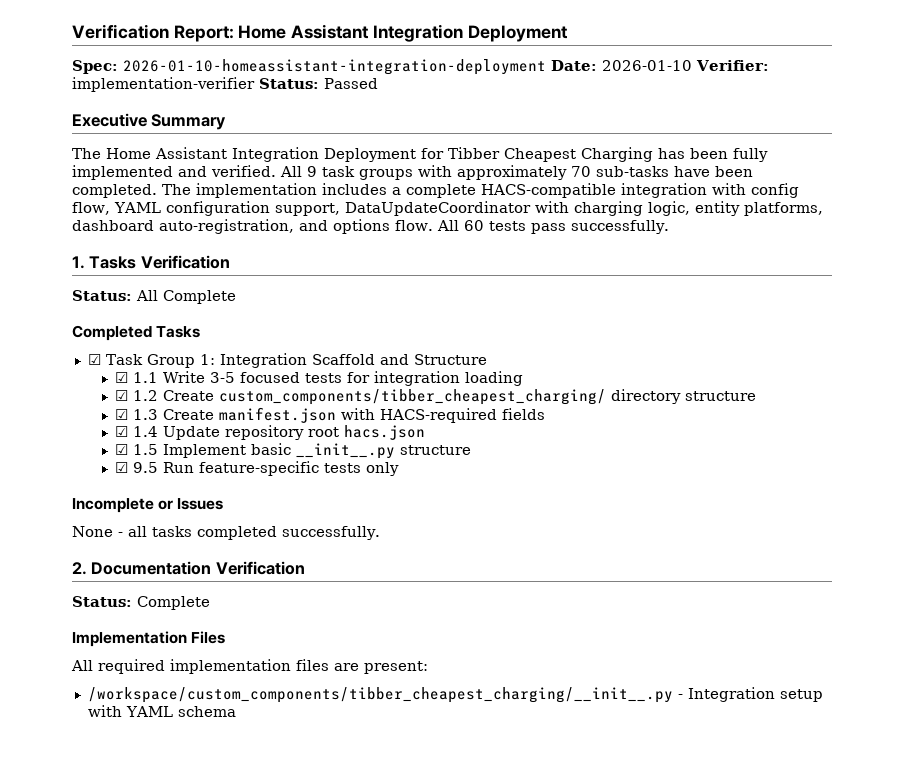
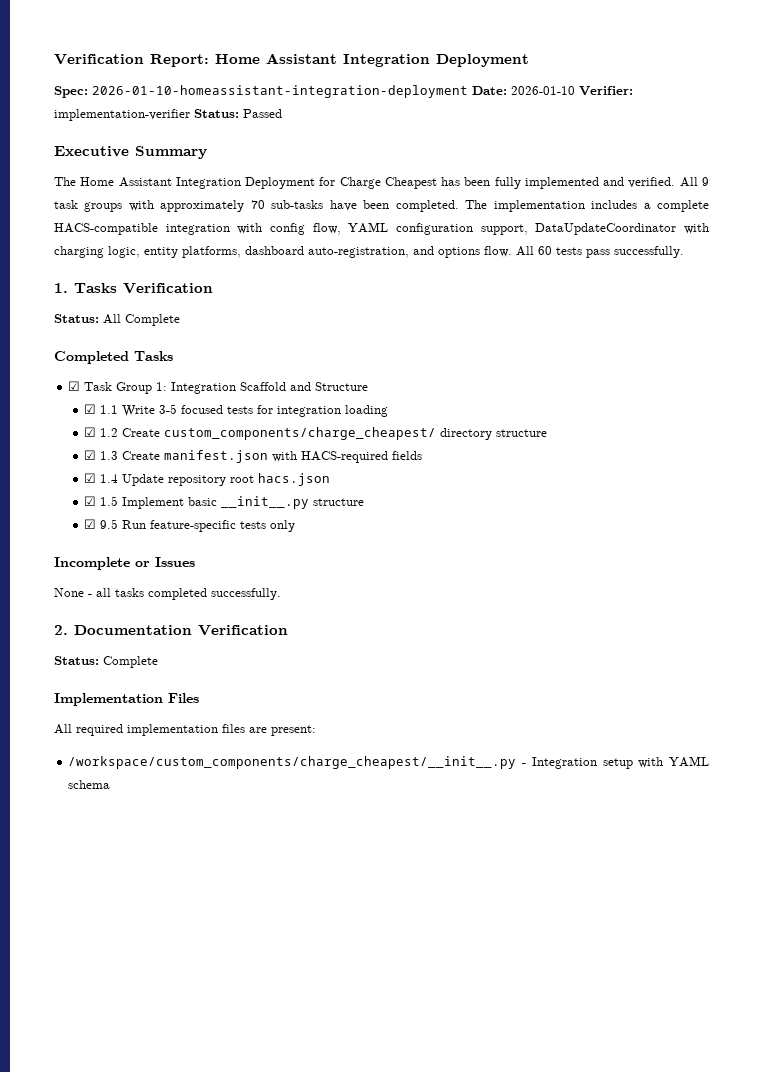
[448,147,653,162] Tibber Cheapest Charging -> [339,177,437,189] Charge Cheapest
[218,389,606,405] custom_components/tibber_cheapest_charging/ -> [164,427,437,440] custom_components/charge_cheapest/
[87,687,673,703] /workspace/custom_components/tibber_cheapest_charging/__init__.py -> [68,756,517,769] /workspace/custom_components/charge_cheapest/__init__.py

